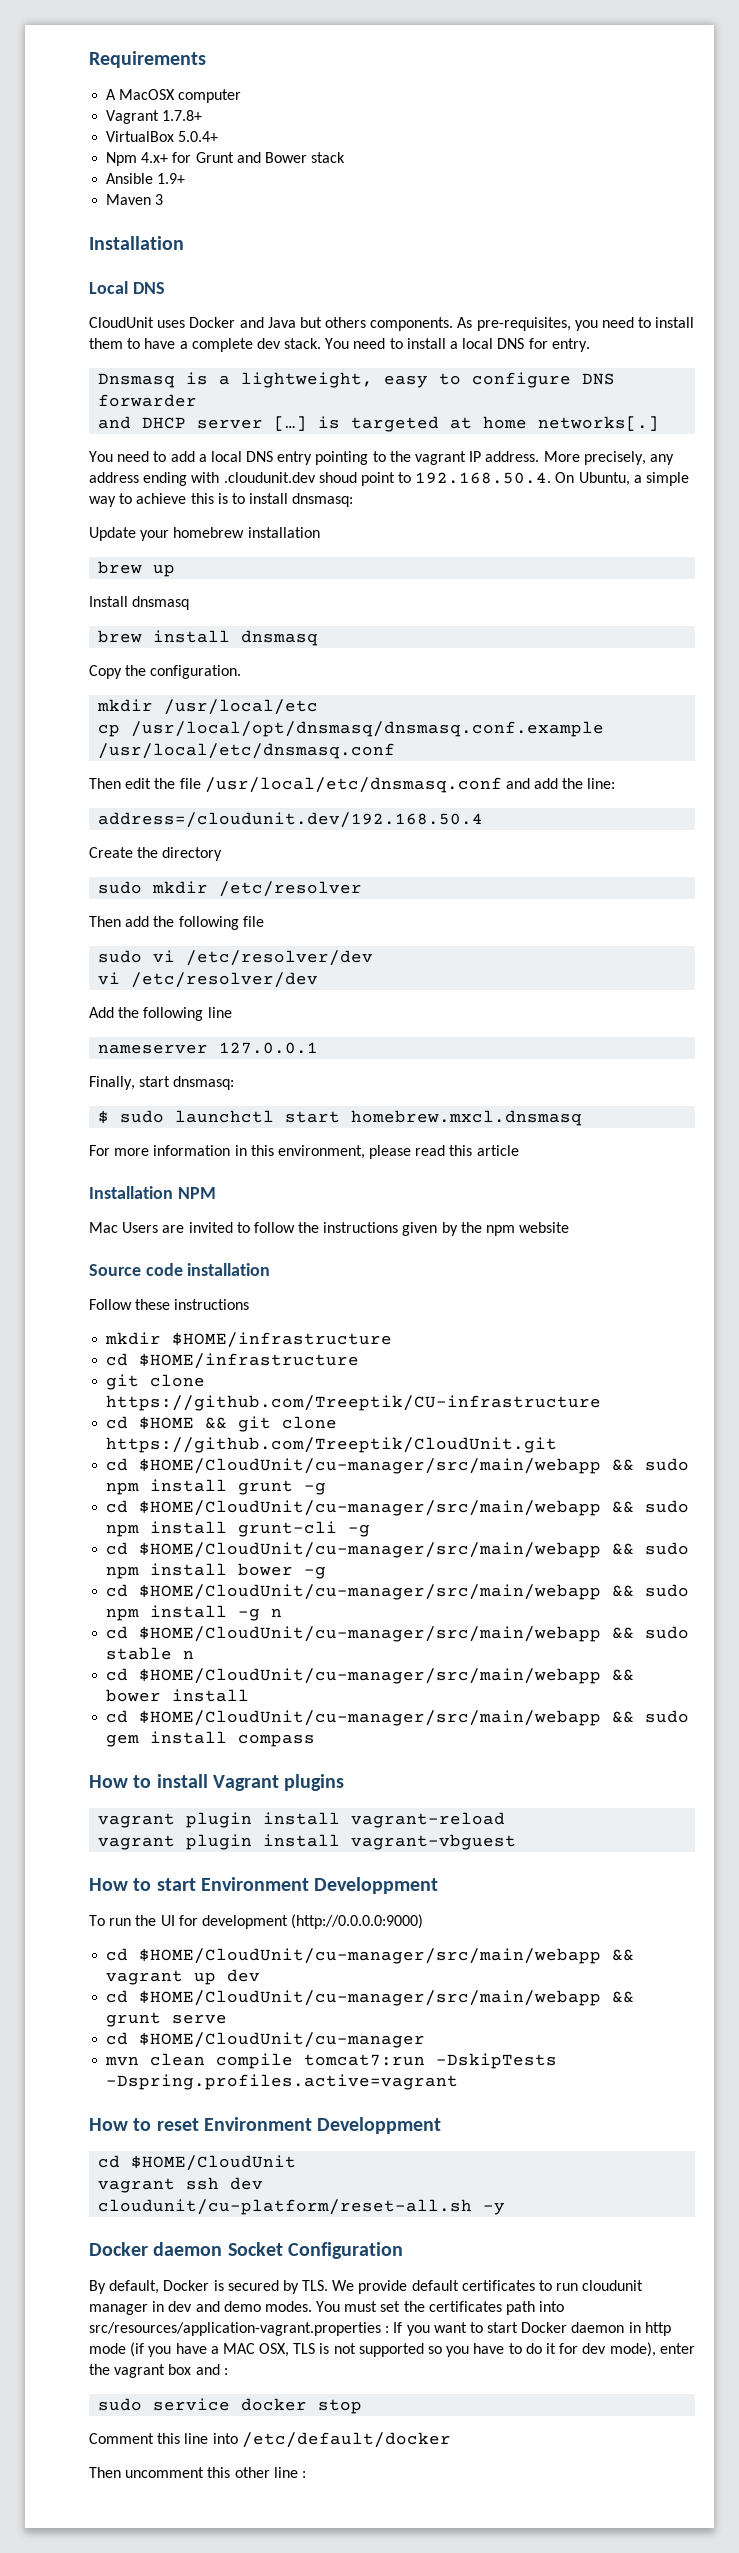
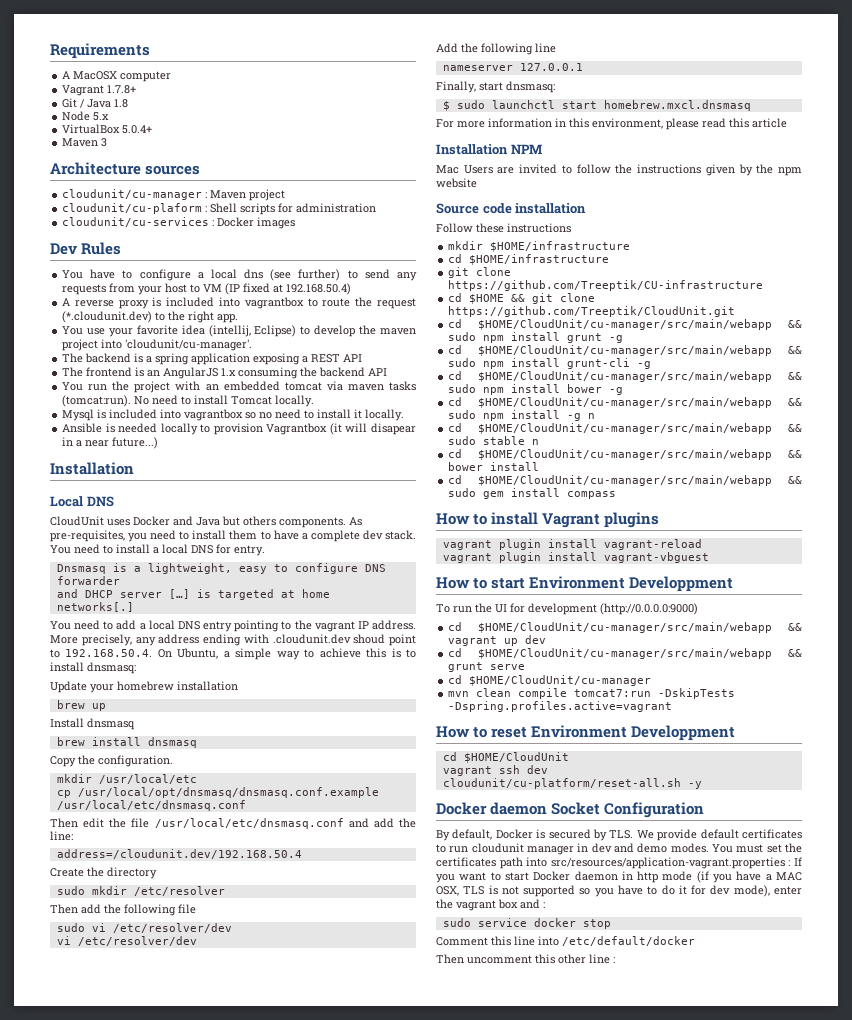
[106,131,219,142] [106,152,346,166] [106,173,186,184] [106,194,164,205] VirtualBox 5.0.4+ // Npm 4.x+ for Grunt and Bower stack // Ansible 1.9+ // Maven 3 -> [62,98,129,108] [62,111,110,121] [62,124,153,134] [62,138,108,147] [50,162,201,175] [62,189,286,201] [62,203,377,215] [62,217,296,229] [50,242,122,255] [62,269,417,281] [62,283,352,295] [62,297,417,309] [62,311,239,323] [62,325,416,337] [62,339,253,351] [62,353,363,365] [62,367,388,379] [62,381,416,393] [62,395,315,407] [62,409,405,421] [62,423,416,435] [62,437,159,449] Git / Java 1.8 // Node 5.x // VirtualBox 5.0.4+ // Maven 3 // Architecture sources // cloudunit/cu-manager : Maven project // cloudunit/cu-plaform : Shell scripts for administration // cloudunit/cu-services : Docker images // Dev Rules // You have to configure a local dns (see further) to send any requests from your host to VM (IP fixed at 192.168.50.4) // A reverse proxy is included into vagrantbox to route the request (*.cloudunit.dev) to the right app. // You use your favorite idea (intellij, Eclipse) to develop the maven project into 'cloudunit/cu-manager'. // The backend is a spring application exposing a REST API // The frontend is an AngularJS 1.x consuming the backend API // You run the project with an embedded tomcat via maven tasks (tomcat:run). No need to install Tomcat locally. // Mysql is included into vagrantbox so no need to install it locally. // Ansible is needed locally to provision Vagrantbox (it will disapear in a near future...)

